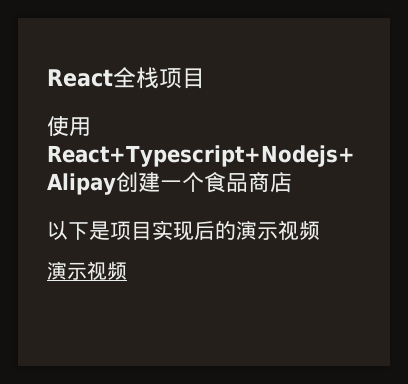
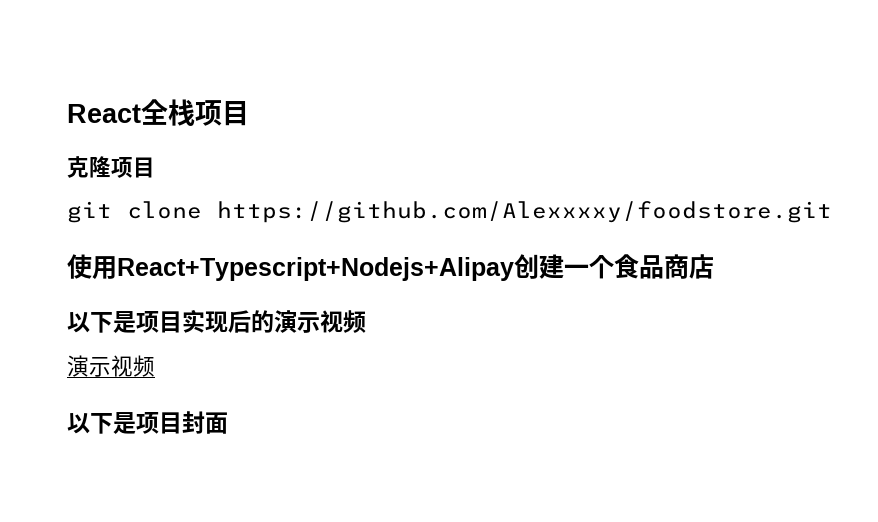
(205, 78) none -> [67,156,155,178] [67,201,832,223] // 克隆项目 // git clone https://github.com/Alexxxxy/foodstore.git
(127, 270) none -> [67,411,228,434] // 以下是项目封面

